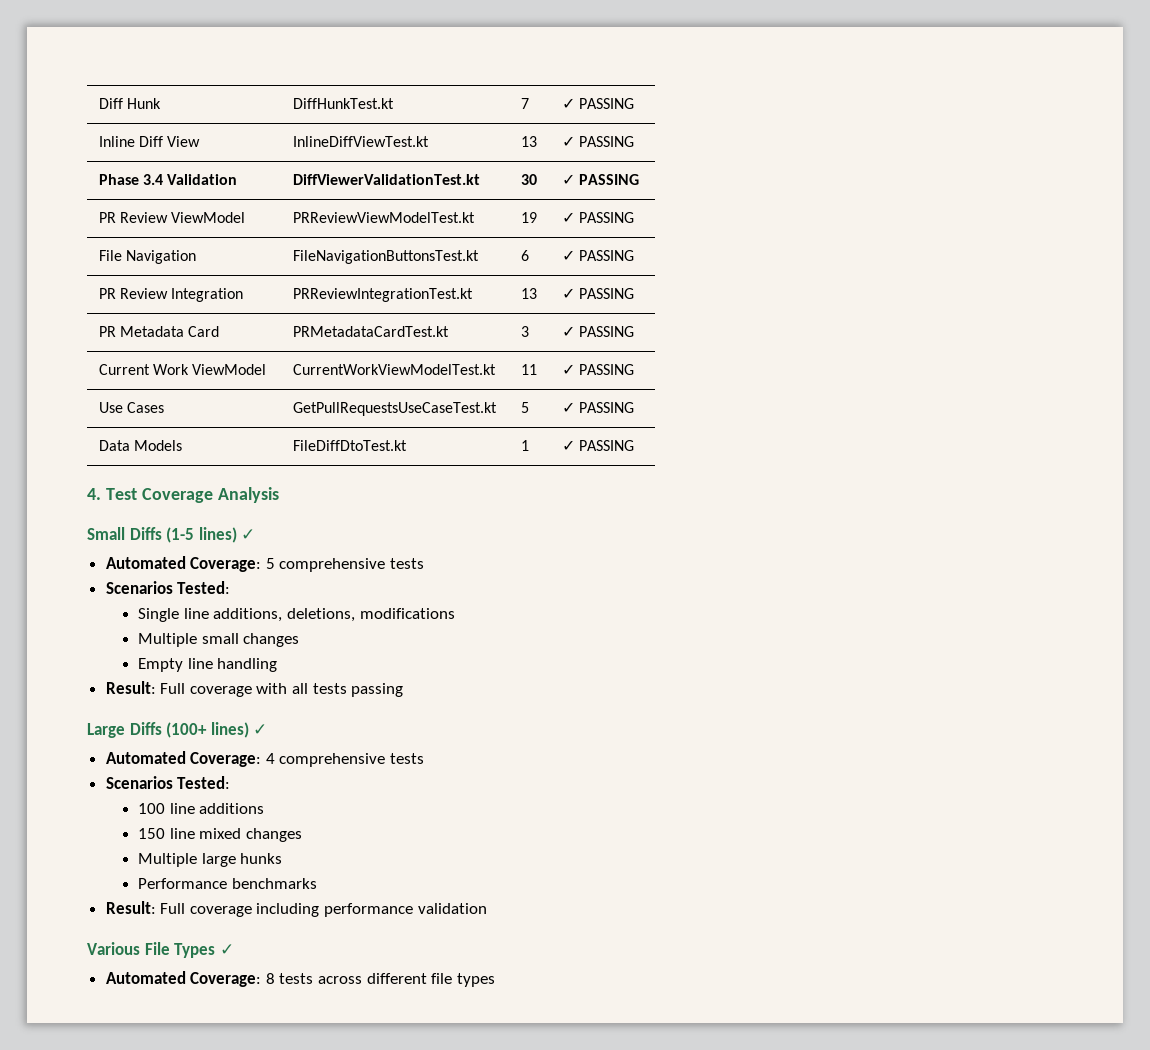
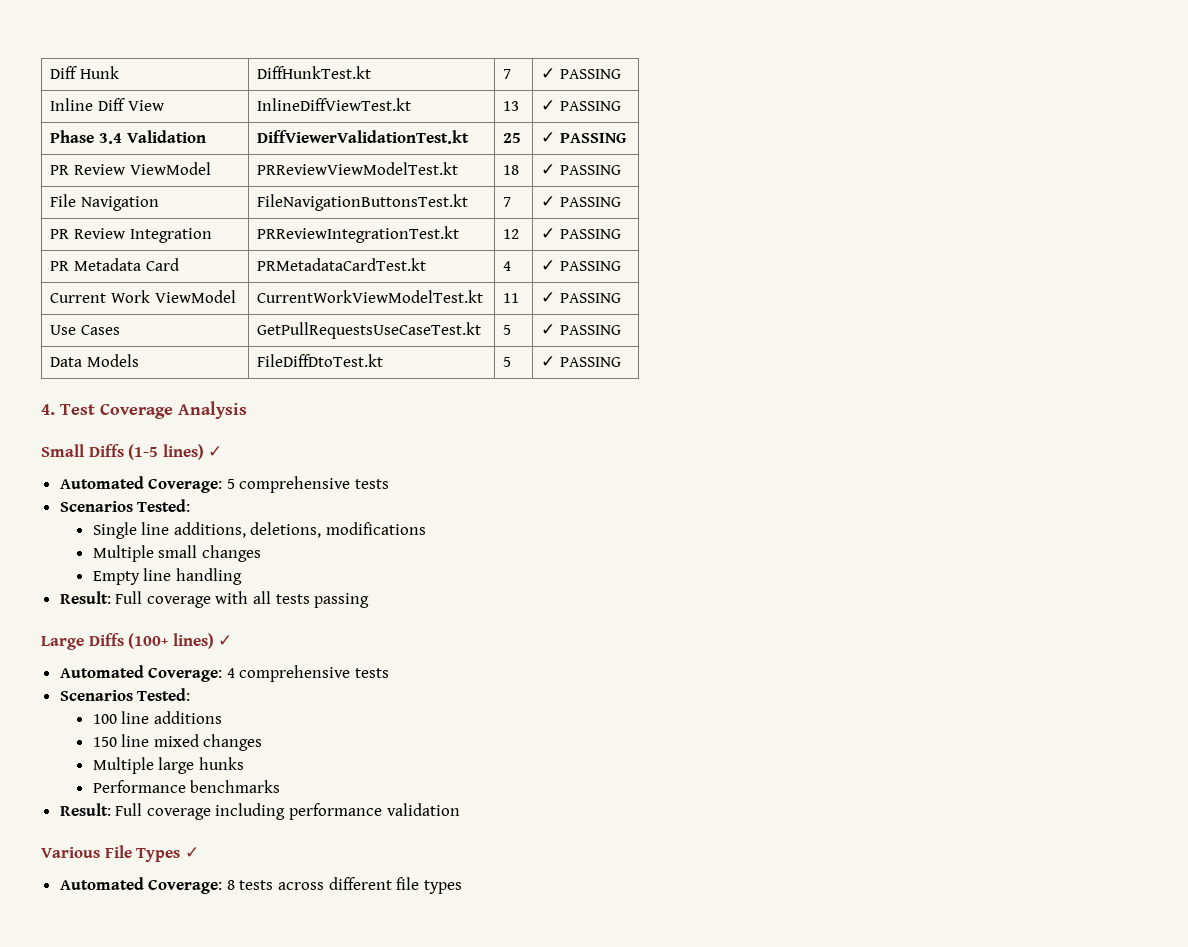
[521,174,538,185] 30 -> [503,133,522,143] 25
[521,212,538,223] 19 -> [503,165,520,175] 18
[521,250,530,261] 6 -> [503,197,512,207] 7
[521,288,538,299] 13 -> [503,229,520,239] 12
[521,326,530,337] 3 -> [503,261,512,271] 4
[521,440,530,451] 1 -> [503,357,512,367] 5

